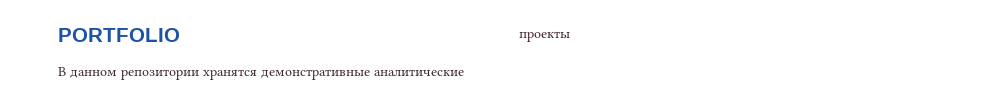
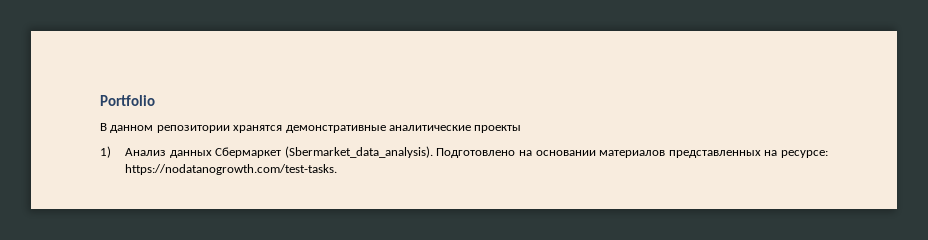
[58,28,180,42] PORTFOLIO -> [100,95,155,106] Portfolio
(570, 36) none -> [100,146,828,158] [124,164,337,175] // 1) Анализ данных Сбермаркет (Sbermarket_data_analysis). Подготовлено на основании материалов представленных на ресурсе: https://nodatanogrowth.com/test-tasks.

